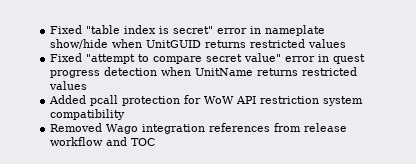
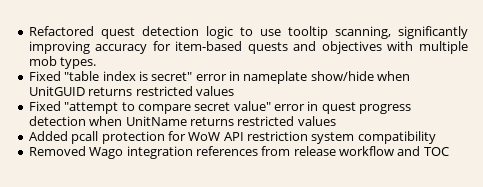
(50, 29) none -> [28,26,468,39] [28,41,468,54] [28,56,97,69] Refactored quest detection logic to use tooltip scanning, significantly improving accuracy for item-based quests and objectives with multiple mob types. //

